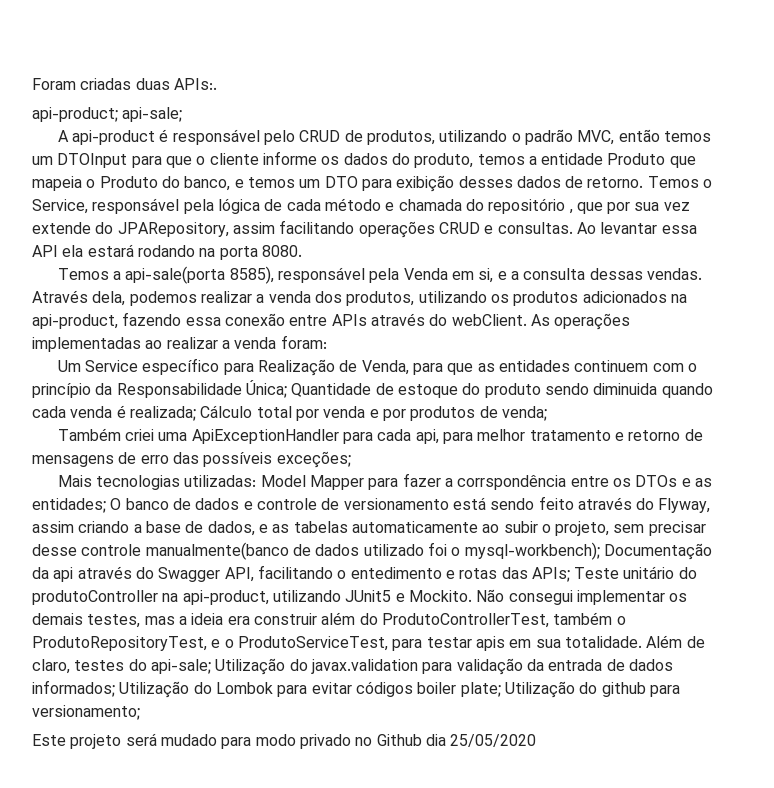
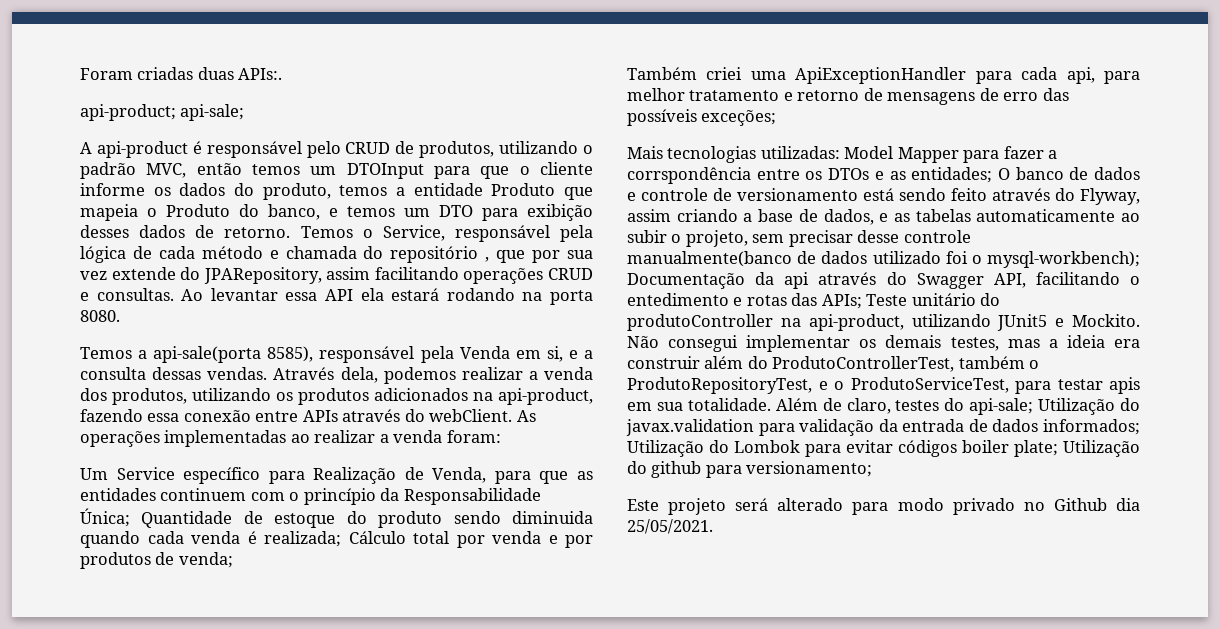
[160,734,217,746] mudado -> [777,498,844,511] alterado
[450,734,537,747] 25/05/2020 -> [627,519,713,534] 25/05/2021.

